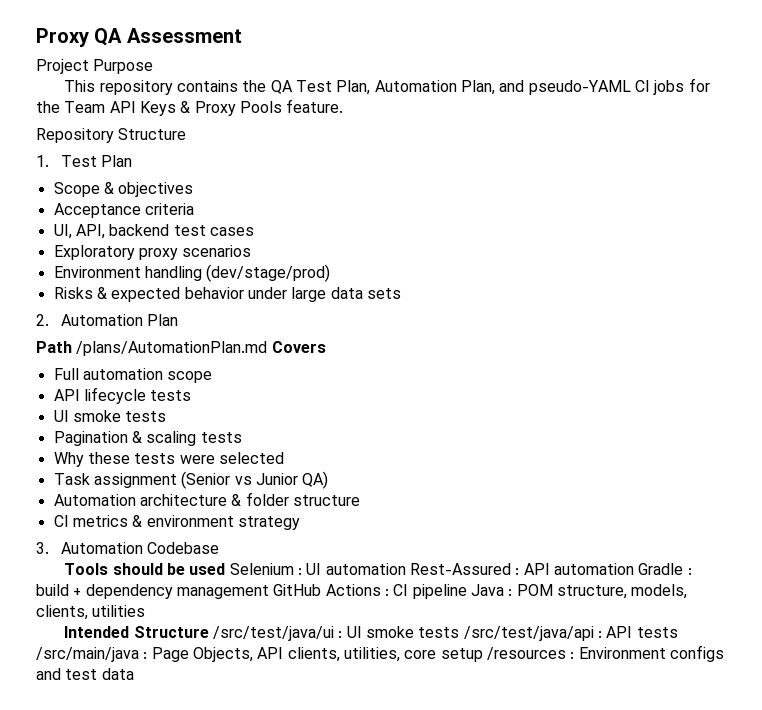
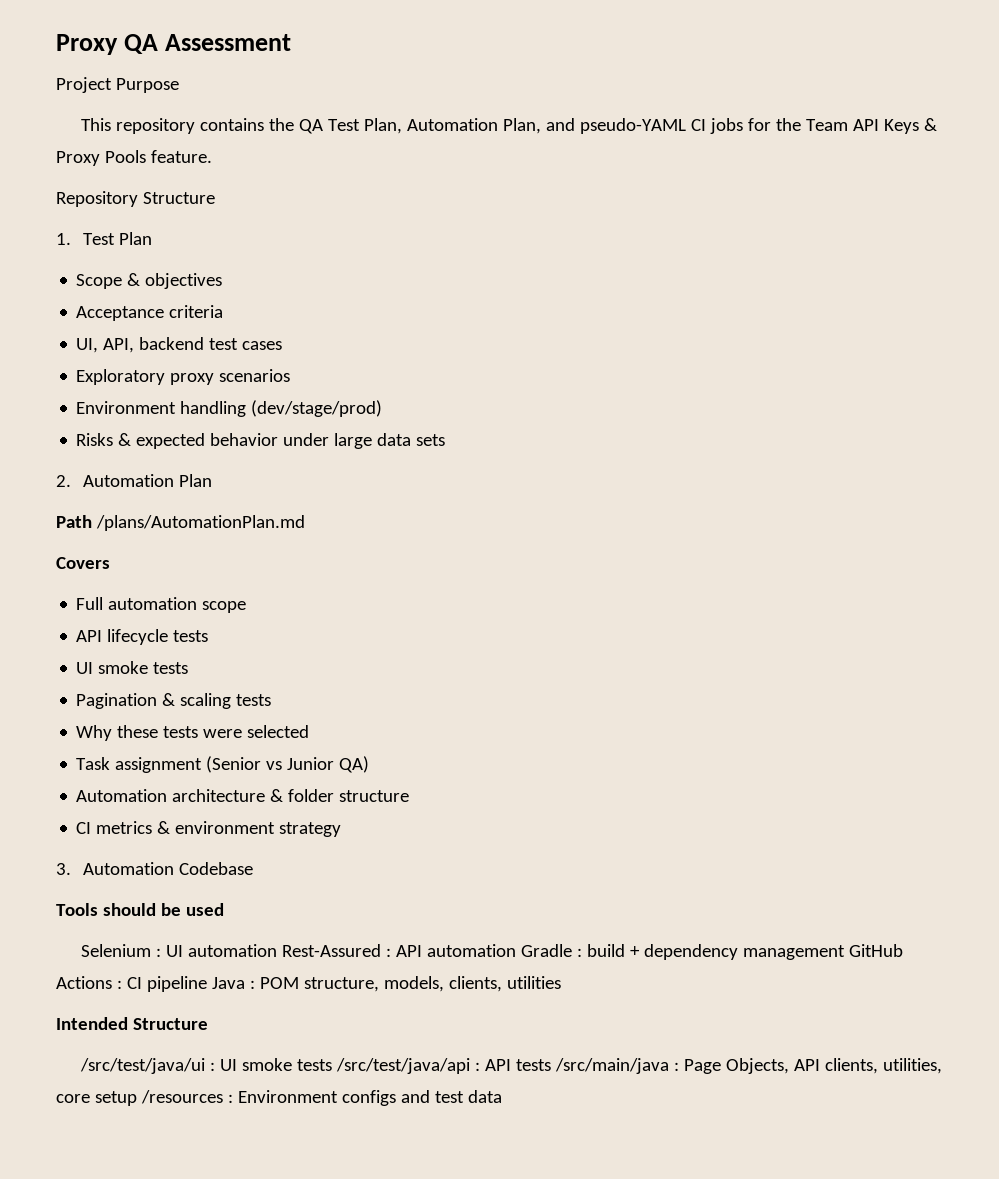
(268, 348) none -> (305, 523) //
(226, 569) none -> (224, 909) //
(209, 632) none -> (208, 1024) //

